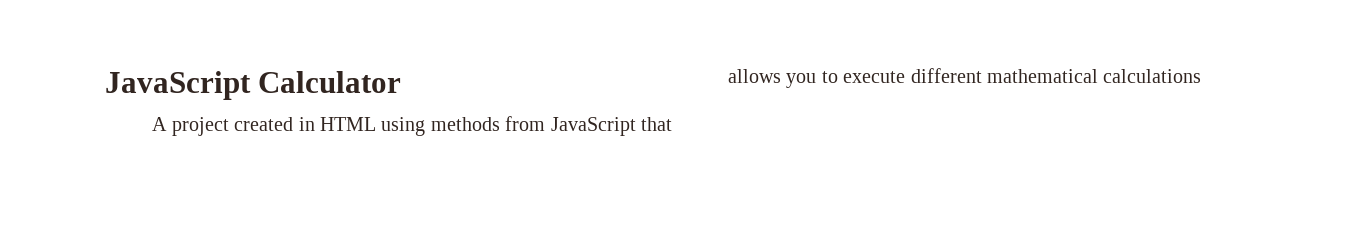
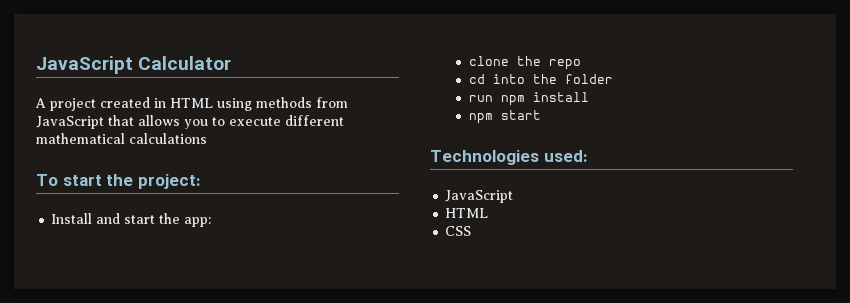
(1202, 76) none -> [36,174,201,189] [51,213,212,227] [468,56,581,70] [468,74,613,84] [468,92,589,106] [468,110,541,124] [430,150,588,165] [445,190,514,203] [445,208,489,218] [445,226,472,236] // To start the project: // Install and start the app: // clone the repo // cd into the folder // run npm install // npm start // Technologies used: // JavaScript // HTML // CSS

